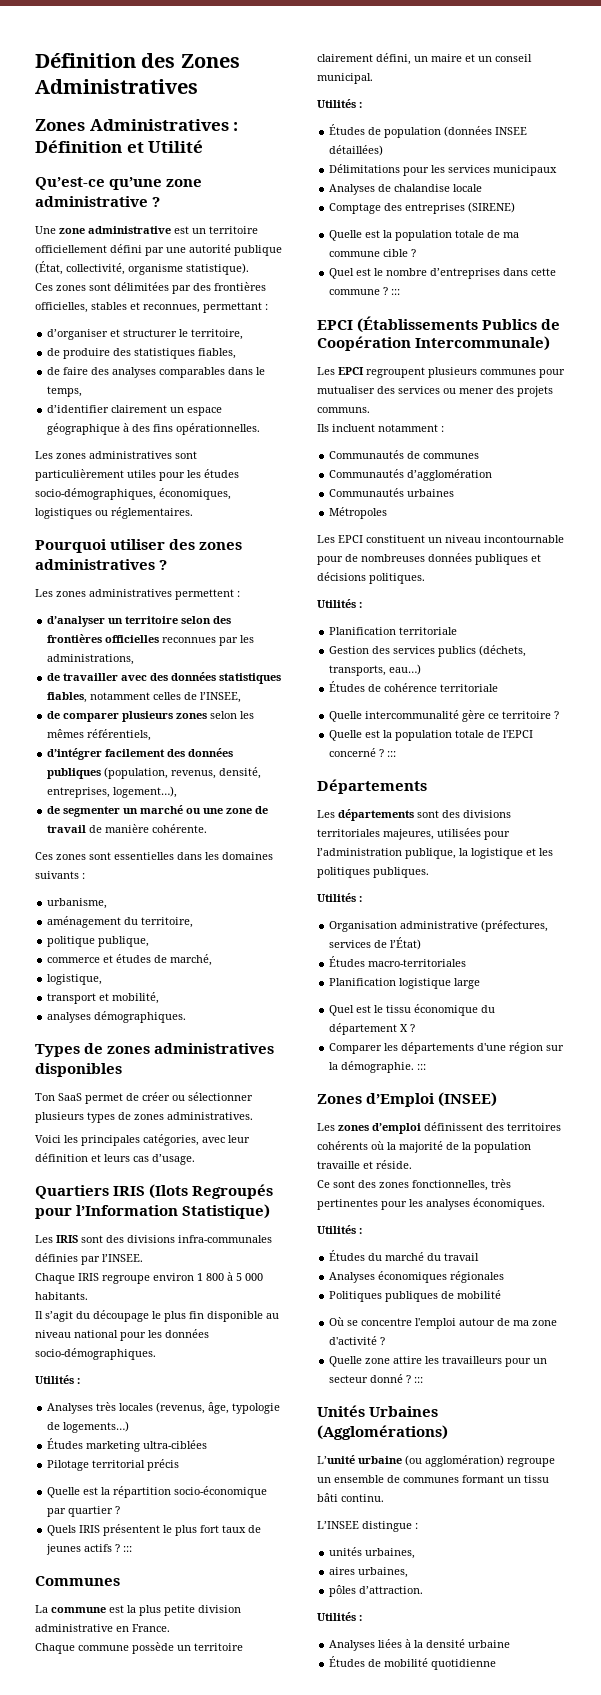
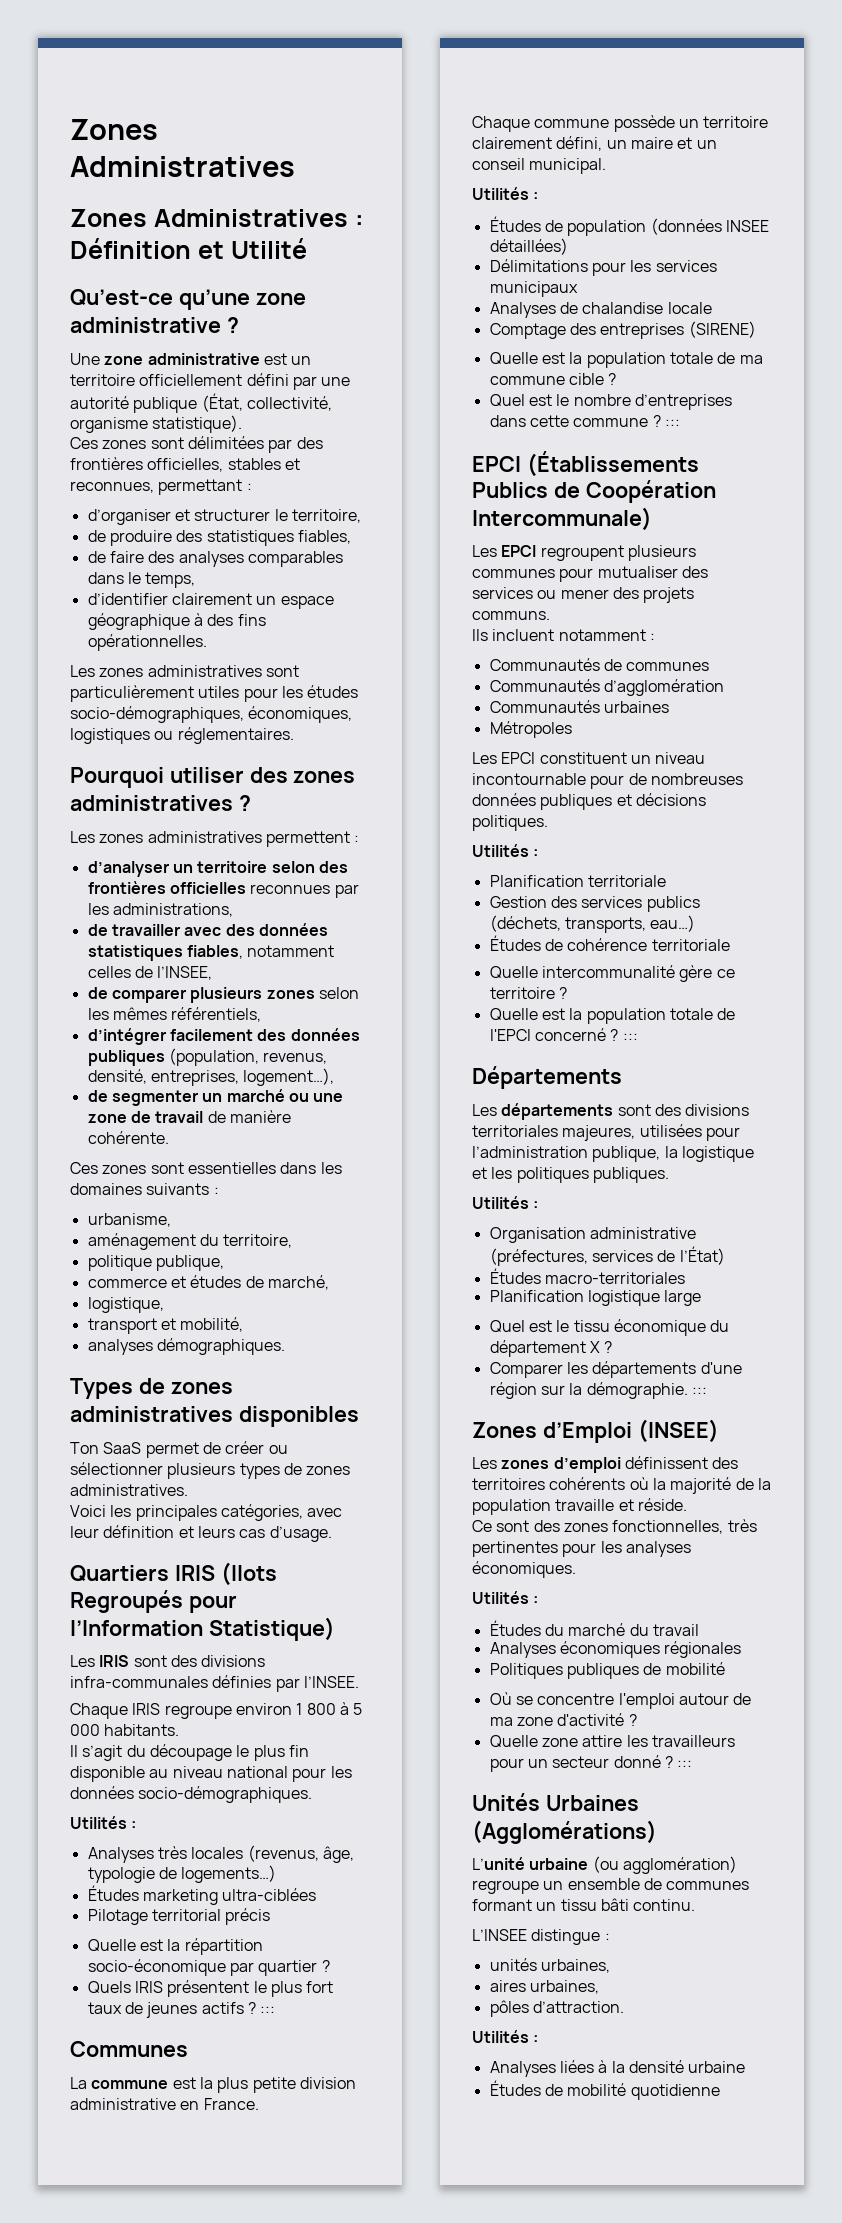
[35,53,176,68] Définition des -> (70, 129) none

